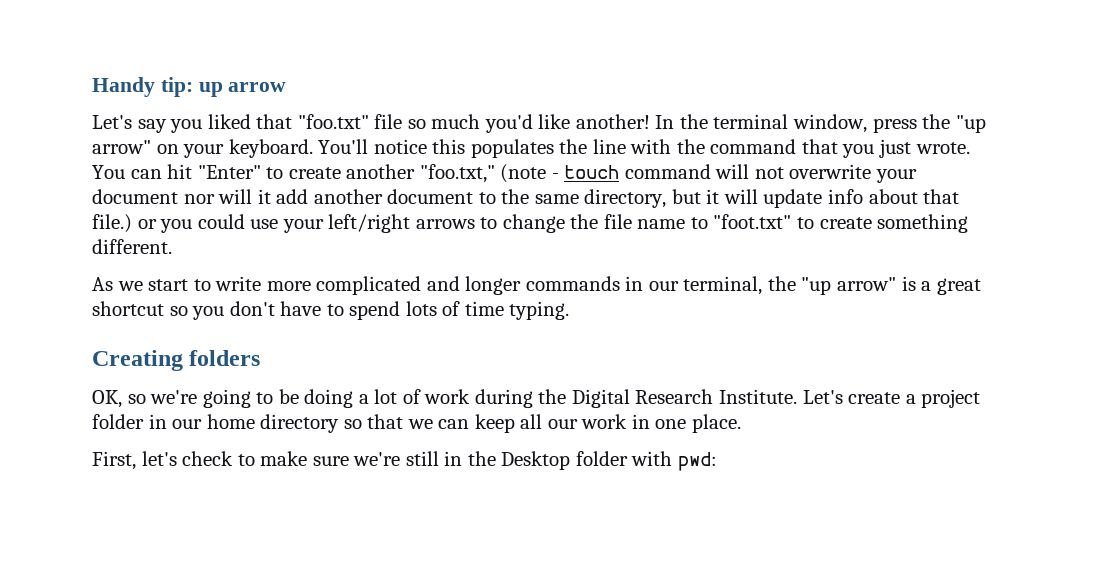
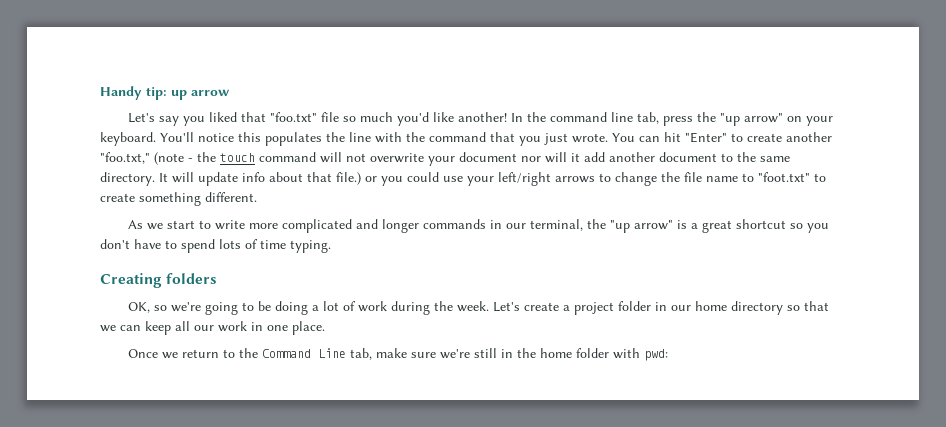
[713,114,868,133] terminal window, -> [549,112,659,124] command line tab,
(559, 176) none -> [197,152,216,162] the
[584,189,720,208] directory, but it -> [100,172,168,186] directory. It
[571,389,798,408] Digital Research Institute. -> [456,301,489,312] week.
[92,451,255,470] First, let's check to -> [127,348,372,360] Once we return to the Command Line tab,
[501,451,571,470] Desktop -> [539,348,572,358] home

